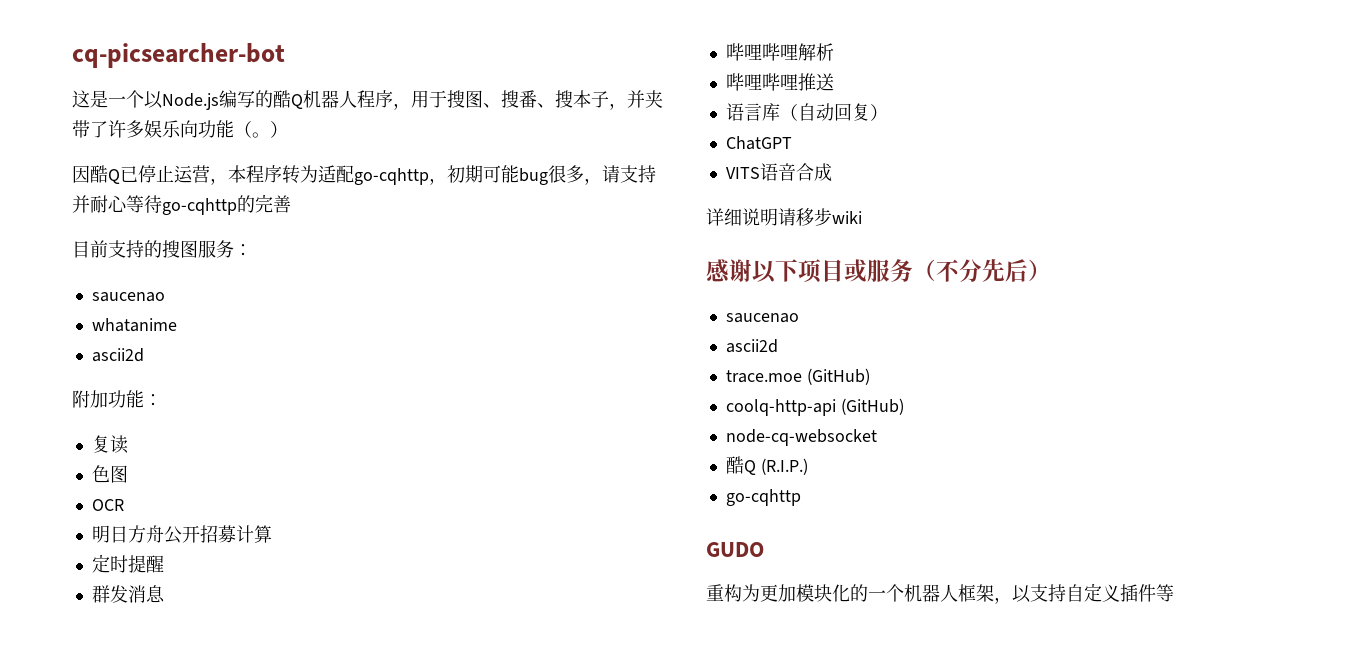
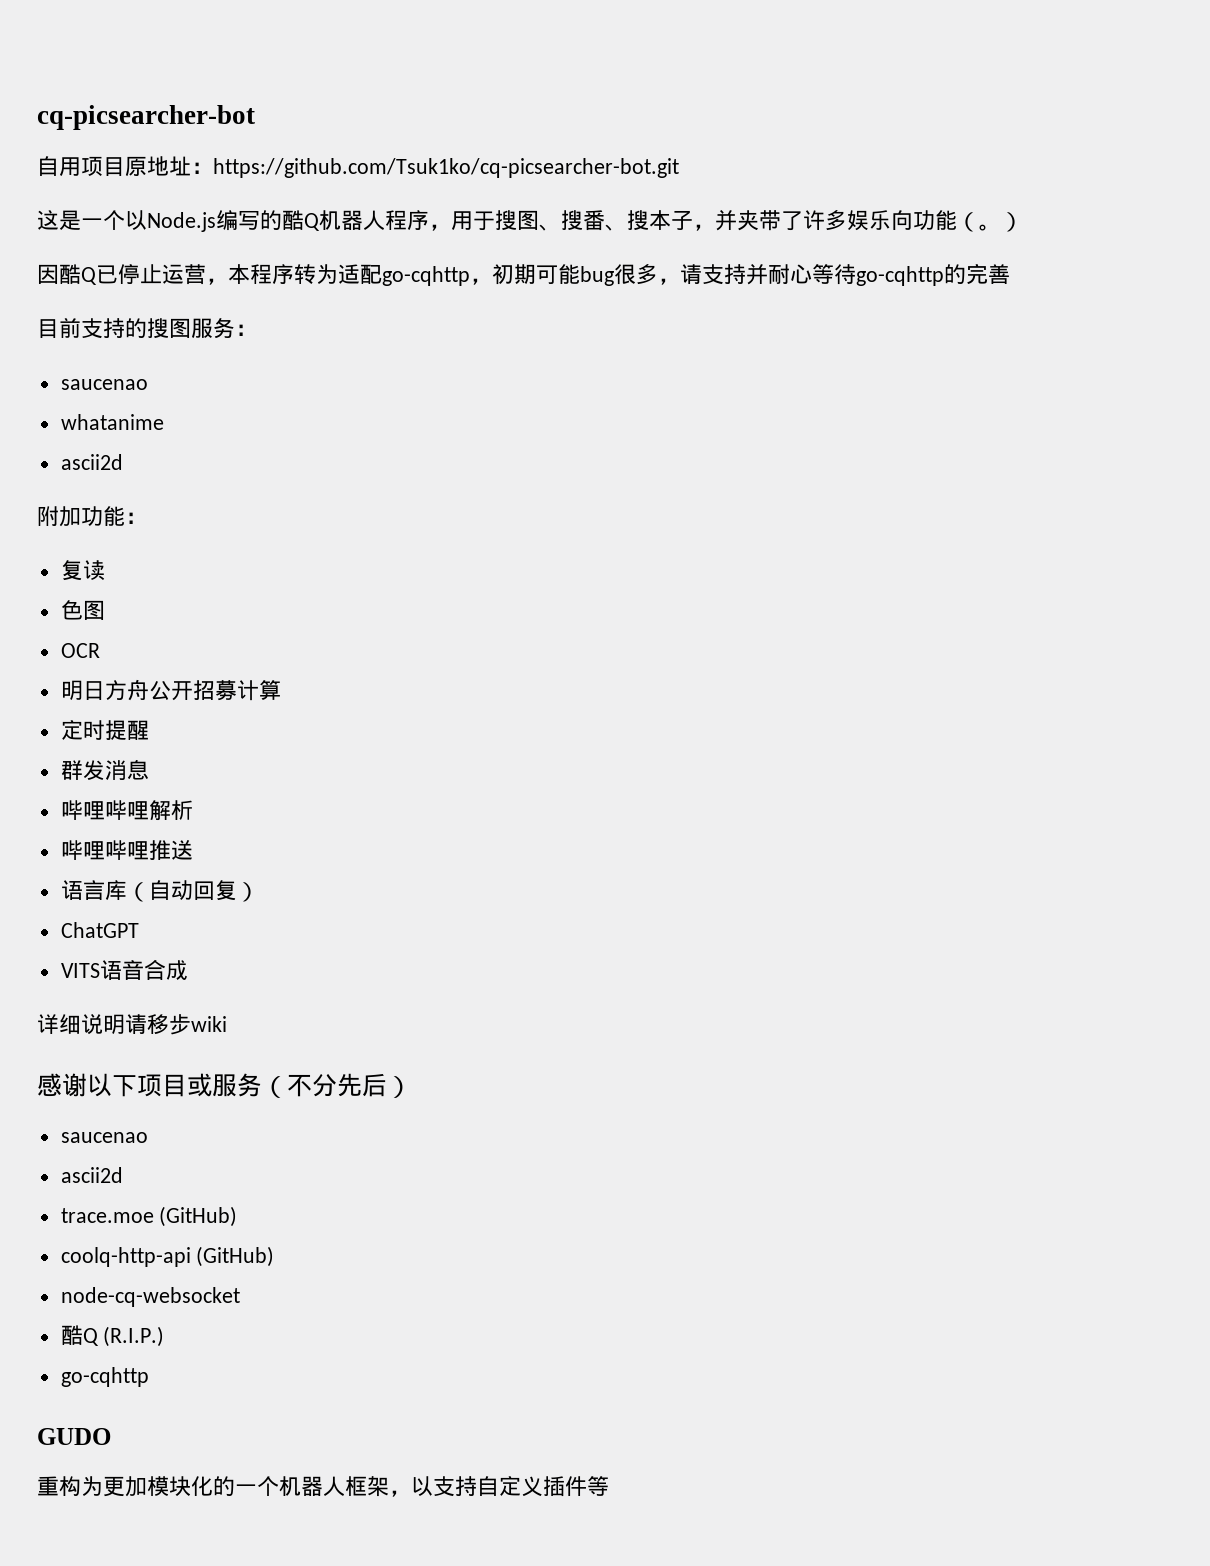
(285, 55) none -> [37,156,679,178] // 自用项目原地址：https://github.com/Tsuk1ko/cq-picsearcher-bot.git

